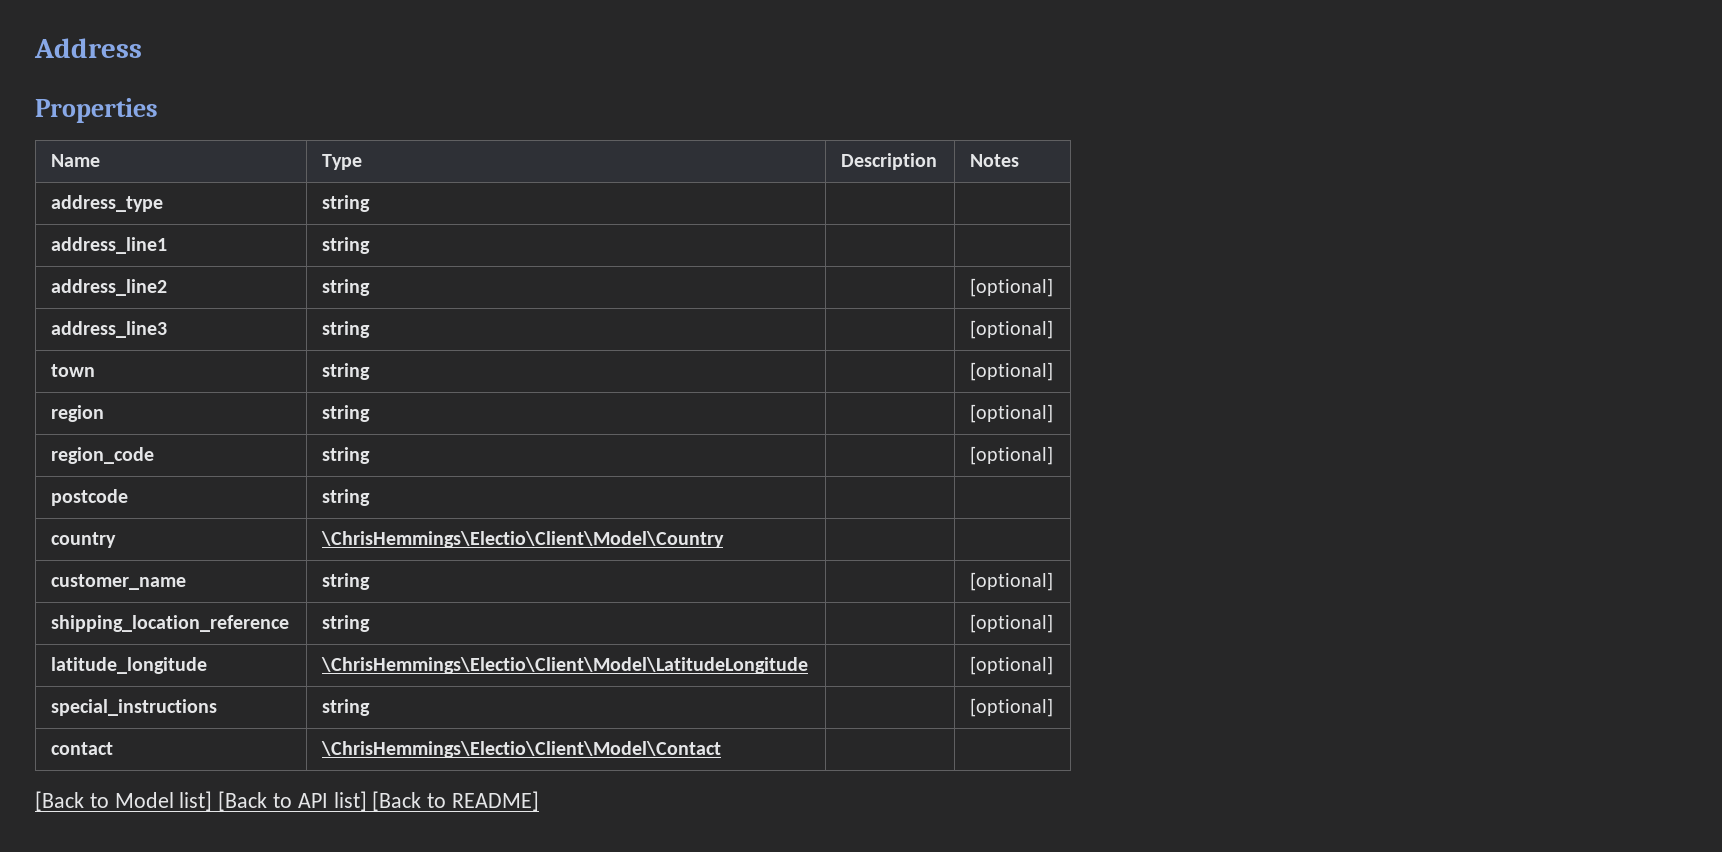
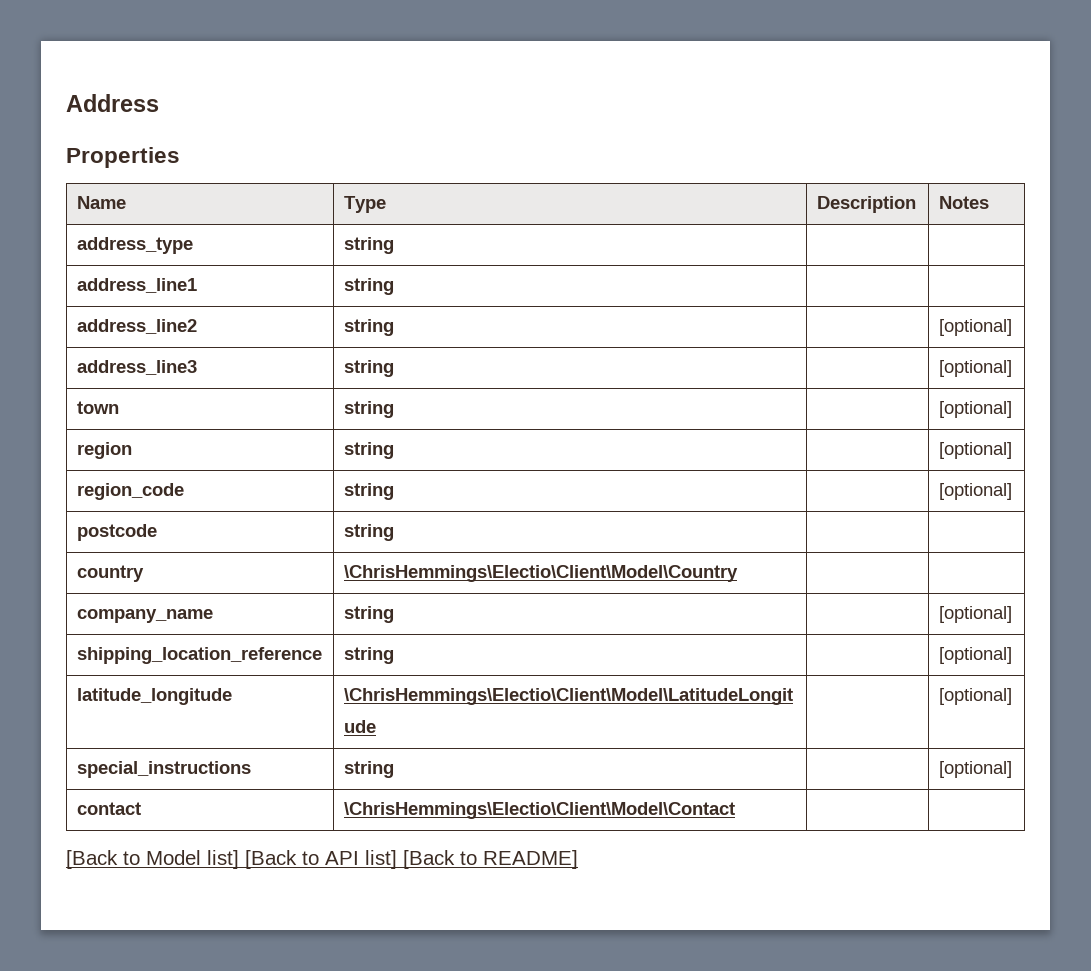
[51,574,187,590] customer_name -> [76,609,213,623] company_name

